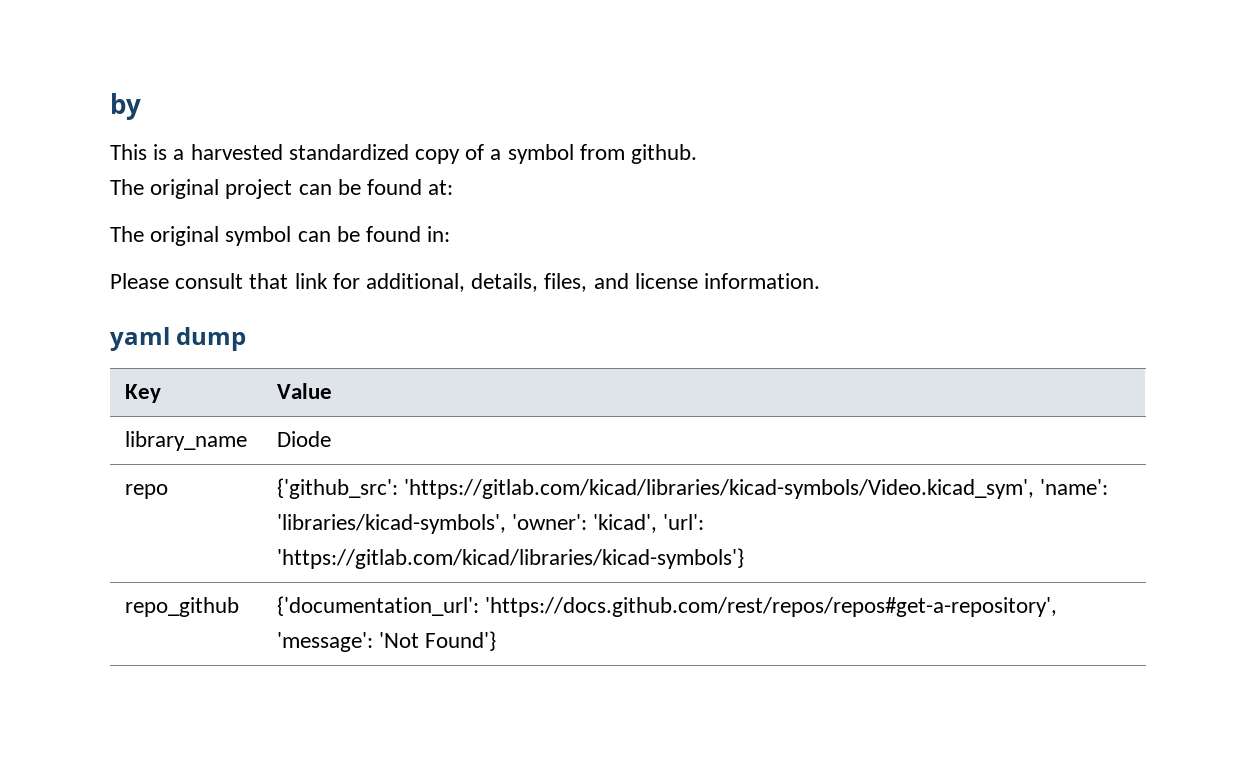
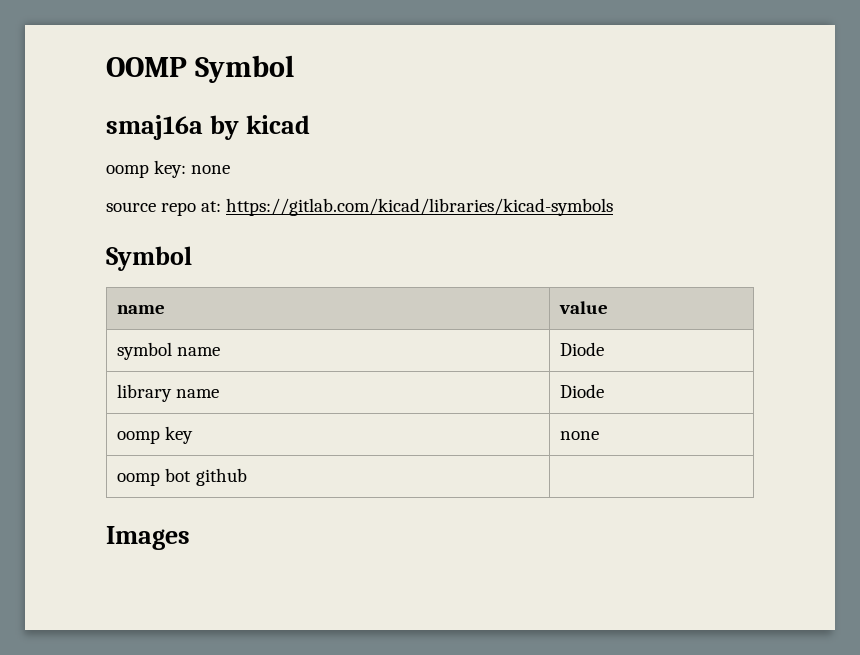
[110,93,141,120] [110,144,698,164] [110,179,454,199] [110,226,451,246] [110,273,821,292] [110,327,247,351] [124,384,161,403] [276,383,332,399] [124,431,247,451] [276,431,331,447] [124,484,168,499] [276,478,1108,499] [276,514,705,534] [276,548,744,569] [124,597,239,617] [276,596,1057,617] [276,631,496,652] by // This is a harvested standardized copy of a symbol from github. // The original project can be found at: // The original symbol can be found in: // Please consult that link for additional, details, files, and license information. // yaml dump // Key | Value // library_name | Diode // repo | {'github_src': 'https://gitlab.com/kicad/libraries/kicad-symbols/Video.kicad_sym', 'name': 'libraries/kicad-symbols', 'owner': 'kicad', 'url': 'https://gitlab.com/kicad/libraries/kicad-symbols'} // repo_github | {'documentation_url': 'https://docs.github.com/rest/repos/repos#get-a-repository', 'message': 'Not Found'} -> [106,55,294,83] [106,115,310,140] [106,160,231,178] [106,198,614,216] [106,246,192,271] [117,305,166,314] [559,301,609,314] [117,342,221,360] [560,342,605,356] [117,384,220,402] [560,384,605,398] [117,426,194,444] [560,431,600,440] [117,468,247,486] [106,526,190,550] OOMP Symbol // smaj16a by kicad // oomp key: none // source repo at: https://gitlab.com/kicad/libraries/kicad-symbols // Symbol // name | value // symbol name | Diode // library name | Diode // oomp key | none // oomp bot github | // Images

